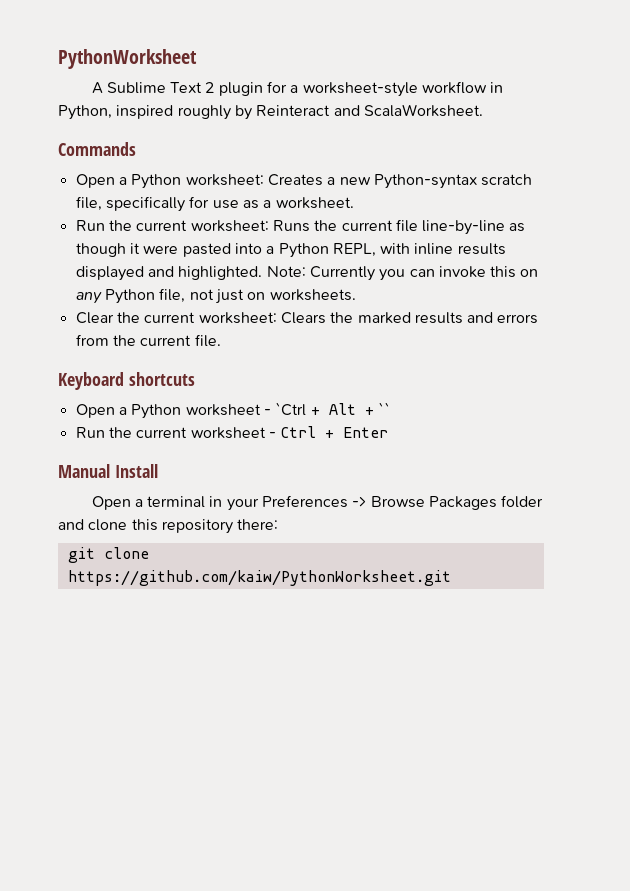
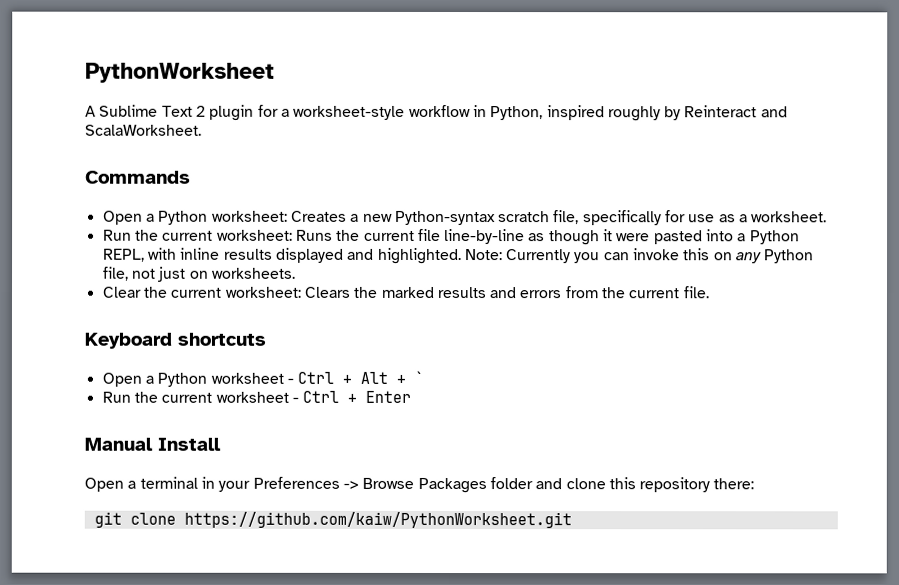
[275,402,307,416] `Ctrl -> [297,371,335,384] Ctrl
[377,402,390,415] `` -> [414,370,425,384] `

